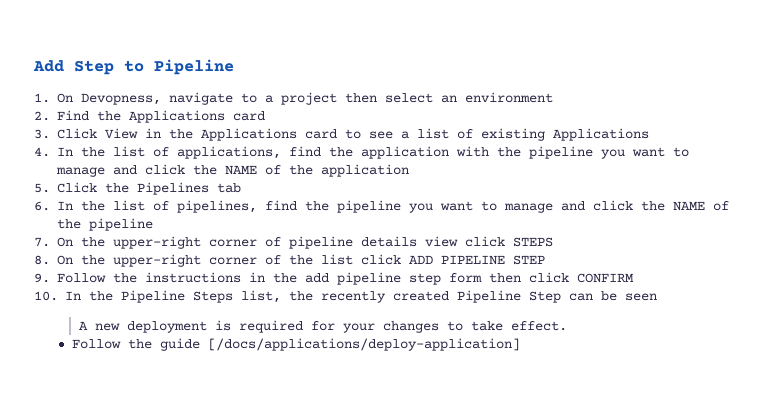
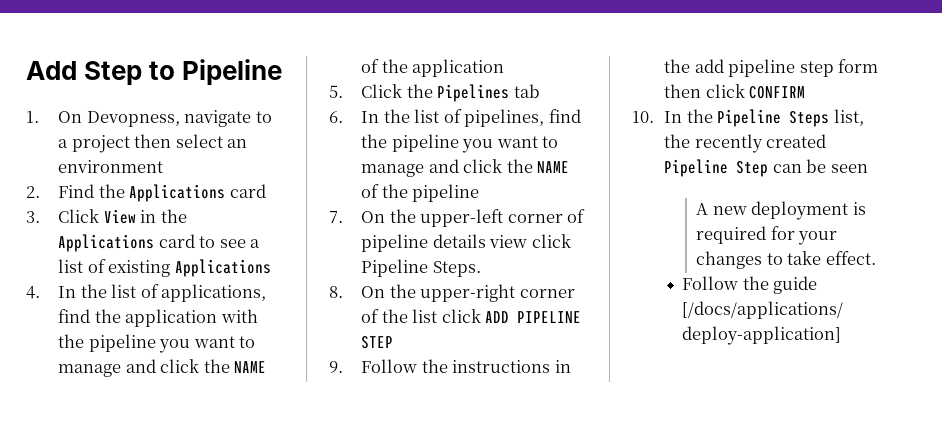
[113,236,201,249] upper-right -> [420,209,504,227] upper-left
[513,237,553,247] STEPS -> [361,259,481,277] Pipeline Steps.

